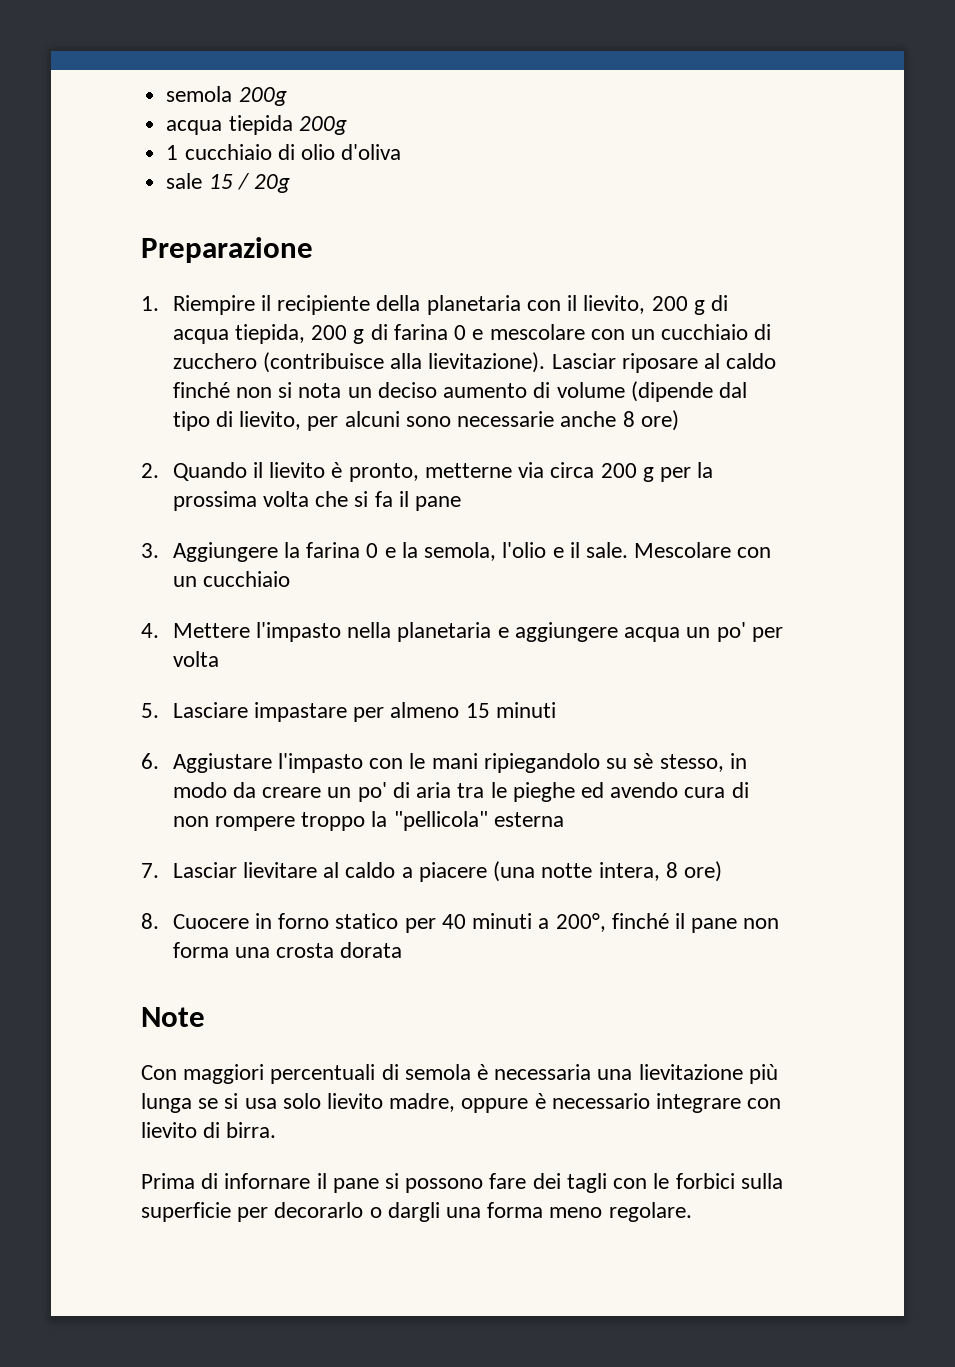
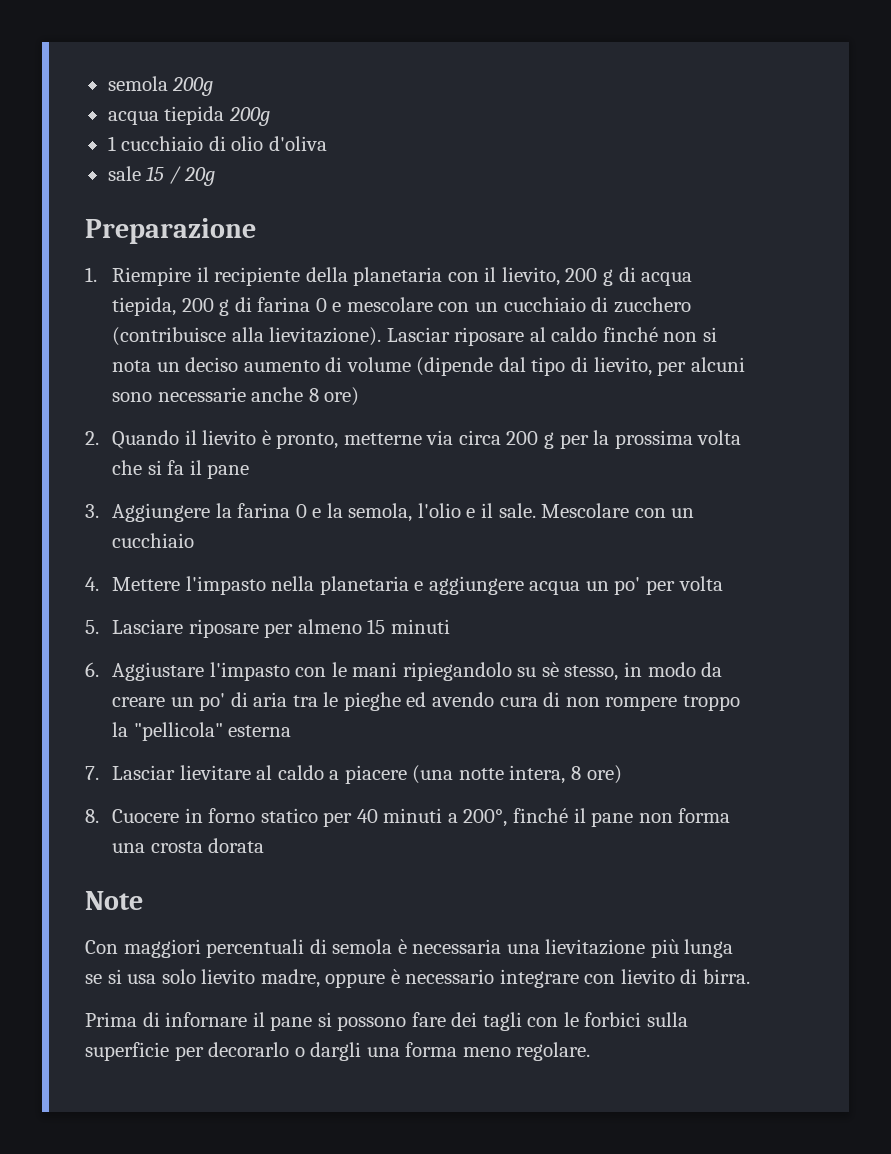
[254,702,348,722] impastare -> [188,619,259,638] riposare

